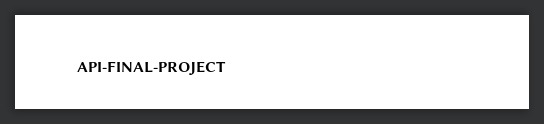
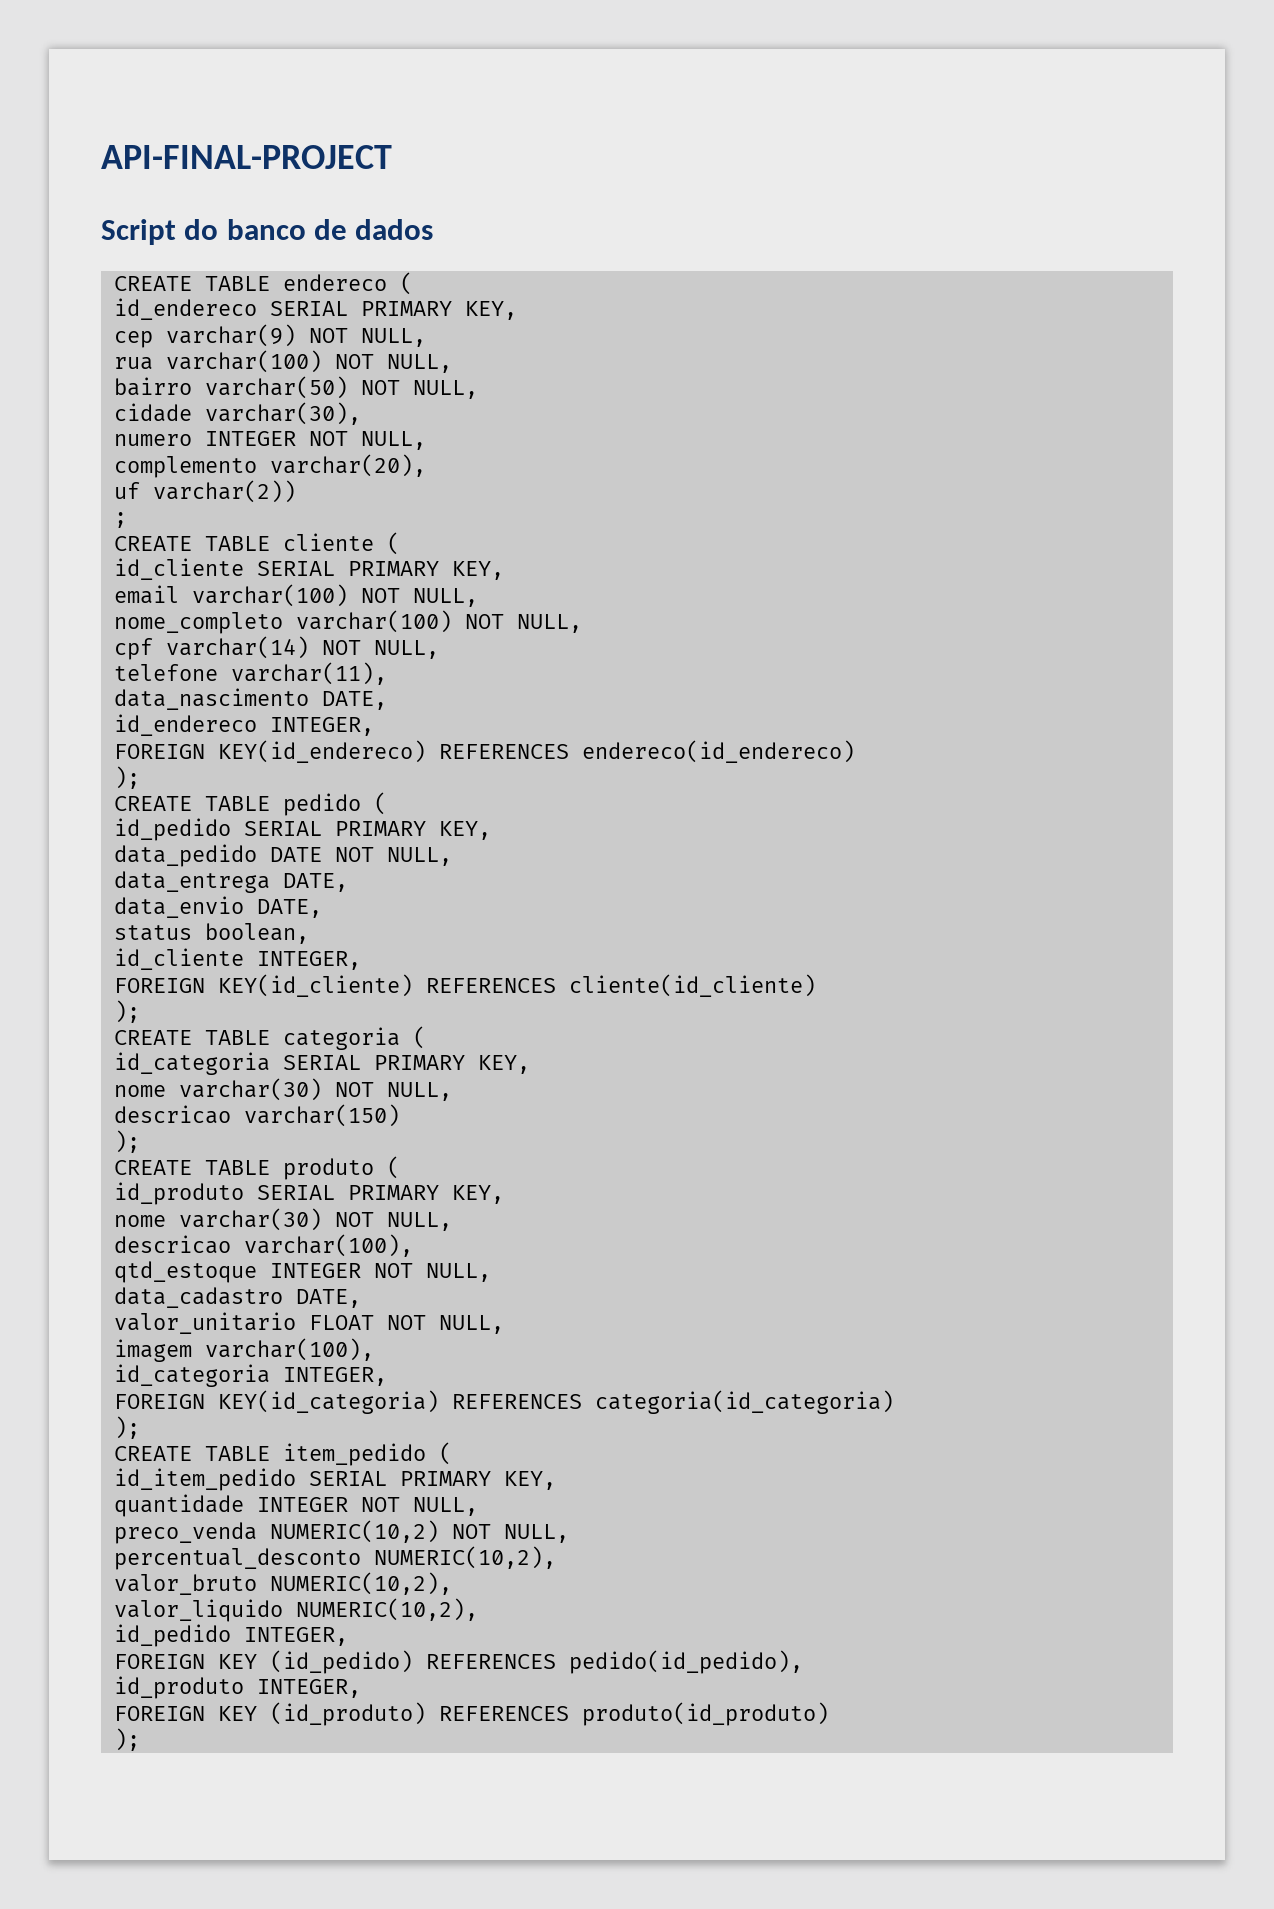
(226, 68) none -> [101,219,434,245] [114,272,414,295] [114,298,518,320] [114,324,427,348] [114,350,453,373] [114,376,479,399] [114,402,362,425] [114,431,427,450] [114,454,427,478] [114,480,297,503] [114,512,128,528] [114,532,401,555] [114,558,505,580] [114,584,479,607] [114,610,583,634] [114,636,440,660] [114,662,388,685] [114,688,388,710] [114,714,375,736] [114,740,856,763] [114,766,141,789] [114,792,388,816] [114,818,492,841] [114,844,453,867] [114,871,349,893] [114,896,323,918] [114,923,310,944] [114,948,362,970] [114,974,817,997] [114,1000,141,1023] [114,1026,427,1050] [114,1052,531,1075] [114,1078,453,1101] [114,1104,401,1127] [114,1130,141,1153] [114,1156,401,1180] [114,1182,505,1205] [114,1208,453,1231] [114,1234,414,1257] [114,1261,492,1283] [114,1287,362,1308] [114,1312,505,1334] [114,1338,375,1362] [114,1364,388,1387] [114,1390,895,1414] [114,1416,141,1439] [114,1442,453,1466] [114,1468,557,1491] [114,1494,479,1517] [114,1520,570,1544] [114,1546,557,1570] [114,1572,453,1595] [114,1598,479,1622] [114,1624,349,1647] [114,1650,804,1674] [114,1676,362,1699] [114,1702,830,1726] [114,1728,141,1751] // Script do banco de dados // CREATE TABLE endereco ( // id_endereco SERIAL PRIMARY KEY, // cep varchar(9) NOT NULL, // rua varchar(100) NOT NULL, // bairro varchar(50) NOT NULL, // cidade varchar(30), // numero INTEGER NOT NULL, // complemento varchar(20), // uf varchar(2)) // ; // CREATE TABLE cliente ( // id_cliente SERIAL PRIMARY KEY, // email varchar(100) NOT NULL, // nome_completo varchar(100) NOT NULL, // cpf varchar(14) NOT NULL, // telefone varchar(11), // data_nascimento DATE, // id_endereco INTEGER, // FOREIGN KEY(id_endereco) REFERENCES endereco(id_endereco) // ); // CREATE TABLE pedido ( // id_pedido SERIAL PRIMARY KEY, // data_pedido DATE NOT NULL, // data_entrega DATE, // data_envio DATE, // status boolean, // id_cliente INTEGER, // FOREIGN KEY(id_cliente) REFERENCES cliente(id_cliente) // ); // CREATE TABLE categoria ( // id_categoria SERIAL PRIMARY KEY, // nome varchar(30) NOT NULL, // descricao varchar(150) // ); // CREATE TABLE produto ( // id_produto SERIAL PRIMARY KEY, // nome varchar(30) NOT NULL, // descricao varchar(100), // qtd_estoque INTEGER NOT NULL, // data_cadastro DATE, // valor_unitario FLOAT NOT NULL, // imagem varchar(100), // id_categoria INTEGER, // FOREIGN KEY(id_categoria) REFERENCES categoria(id_categoria) // ); // CREATE TABLE item_pedido ( // id_item_pedido SERIAL PRIMARY KEY, // quantidade INTEGER NOT NULL, // preco_venda NUMERIC(10,2) NOT NULL, // percentual_desconto NUMERIC(10,2), // valor_bruto NUMERIC(10,2), // valor_liquido NUMERIC(10,2), // id_pedido INTEGER, // FOREIGN KEY (id_pedido) REFERENCES pedido(id_pedido), // id_produto INTEGER, // FOREIGN KEY (id_produto) REFERENCES produto(id_produto) // );

